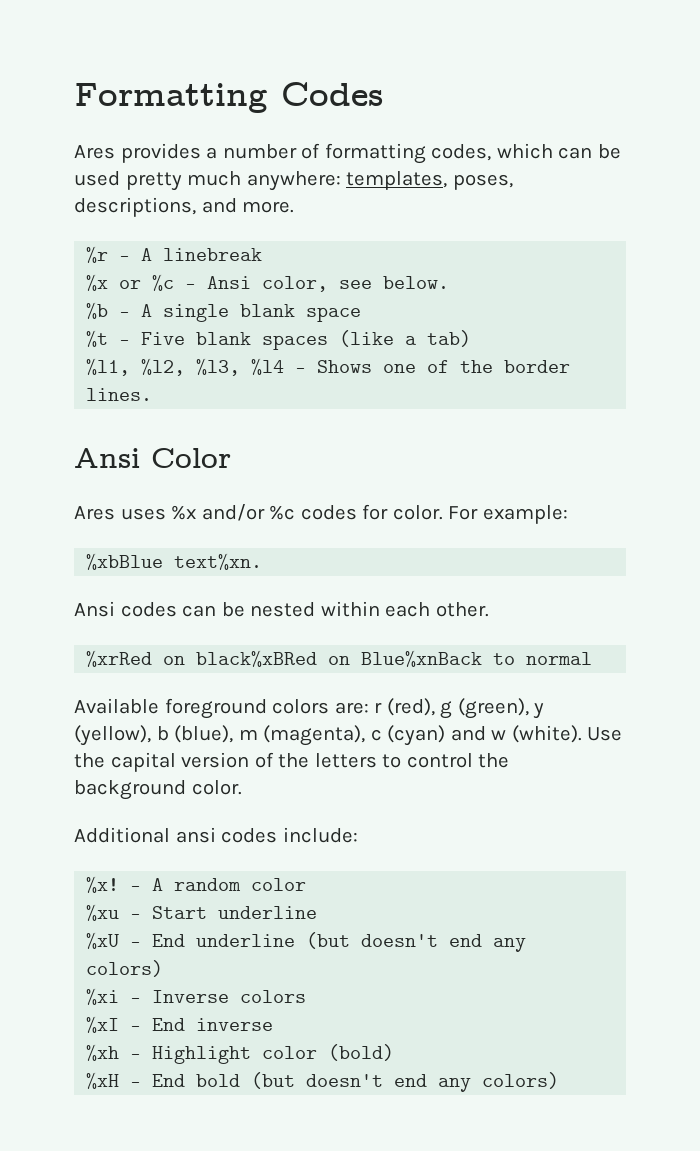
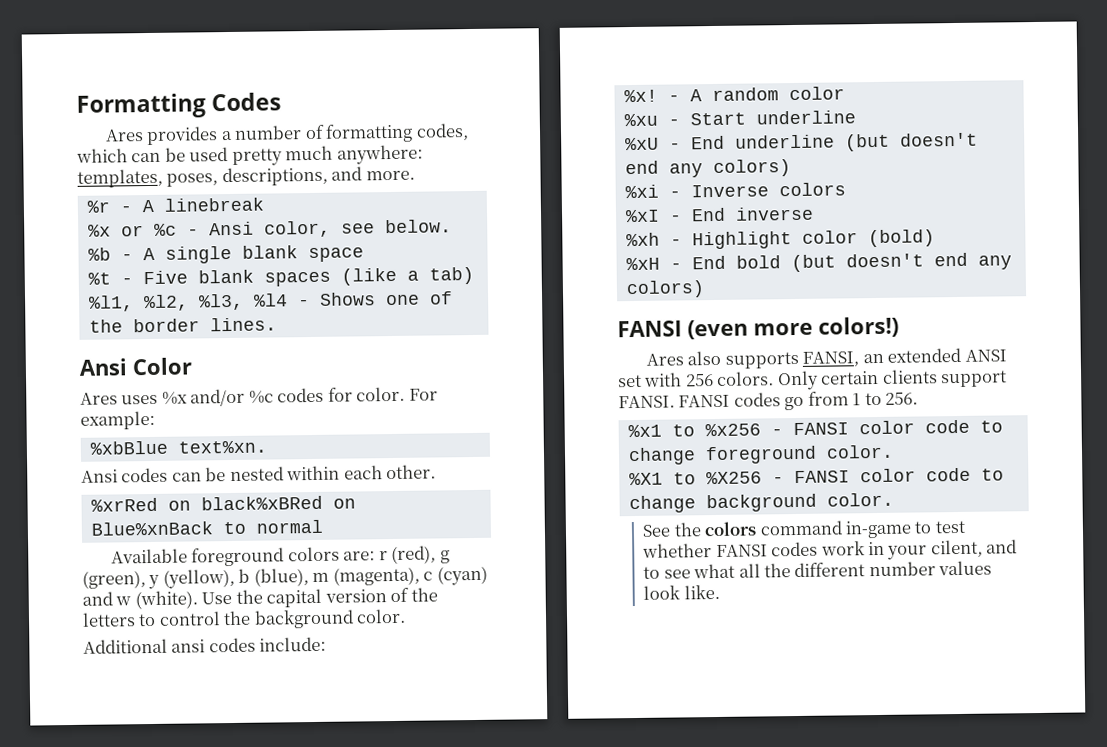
(560, 1080) none -> [617,316,899,340] [645,347,1007,369] [618,369,1008,391] [618,391,919,411] [627,419,1003,438] [627,444,894,466] [628,467,1004,486] [628,492,894,514] [642,520,966,539] [642,539,1018,560] [643,560,993,579] [643,584,720,600] // FANSI (even more colors!) // Ares also supports FANSI, an extended ANSI set with 256 colors. Only certain clients support FANSI. FANSI codes go from 1 to 256. // %x1 to %x256 - FANSI color code to change foreground color. // %X1 to %X256 - FANSI color code to change background color. // See the colors command in-game to test whether FANSI codes work in your cilent, and to see what all the different number values look like.

